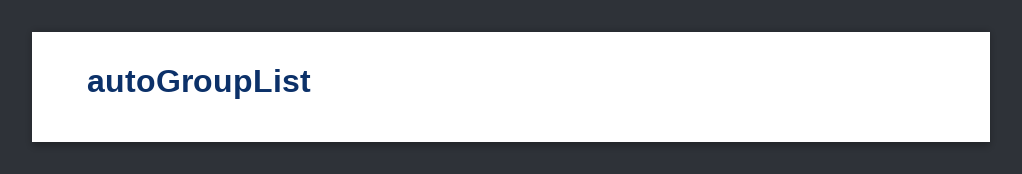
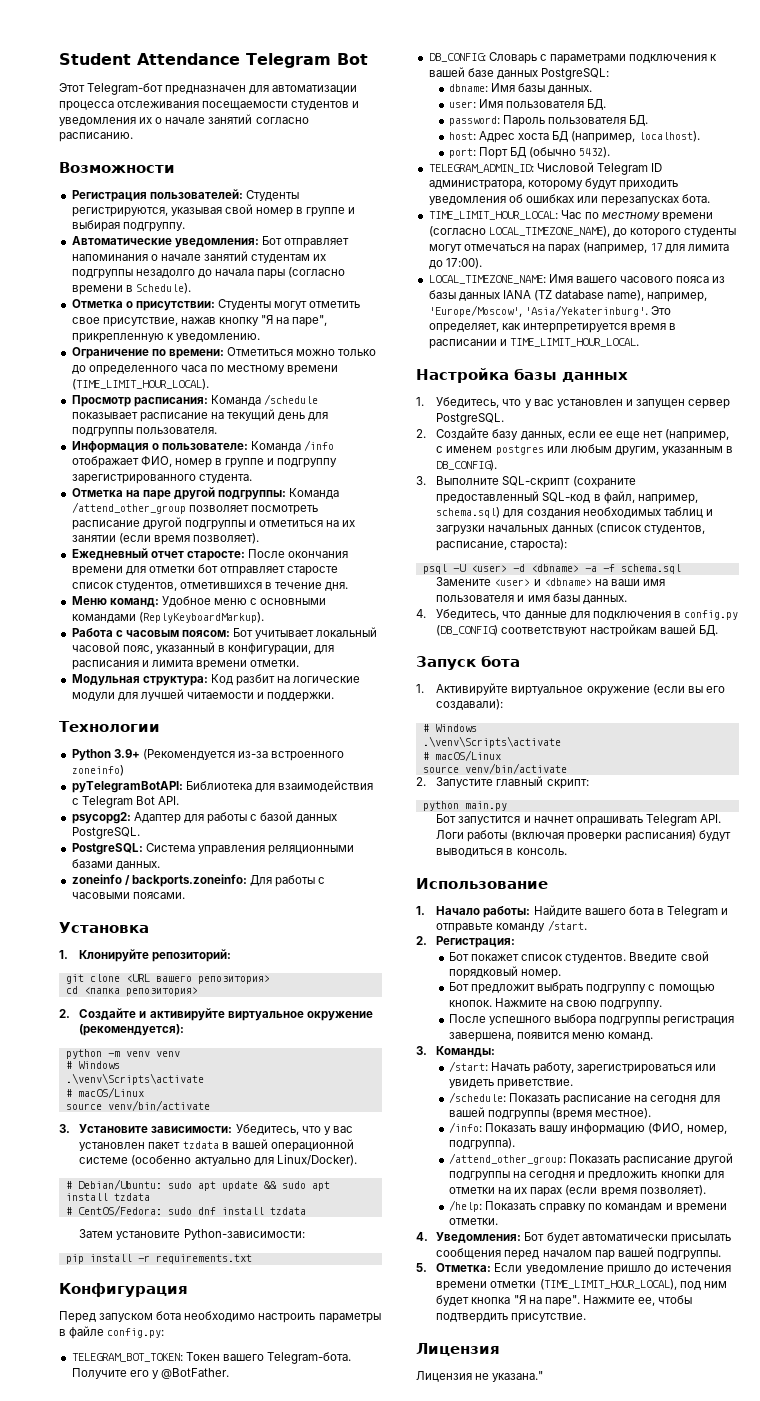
[87,69,311,99] autoGroupList -> [59,53,368,68] [59,83,358,95] [59,101,360,111] [59,114,309,126] [59,132,133,142] [59,162,175,173] [71,189,299,202] [71,204,356,217] [71,220,185,232] [71,236,349,248] [71,251,327,263] [71,267,346,279] [71,283,191,295] [71,299,361,311] [71,315,328,327] [71,333,260,343] [71,347,377,359] [71,365,339,375] [71,379,209,390] [71,394,318,407] [71,409,329,422] [71,427,217,437] [71,440,335,453] [71,456,338,468] [71,474,252,484] [71,487,340,500] [71,502,318,515] [71,517,356,530] [71,533,259,545] [71,548,349,561] [71,564,339,576] [71,582,349,591] [71,596,327,607] [71,612,264,623] [71,627,378,639] [71,642,335,655] [71,660,300,670] [71,674,361,686] [71,689,335,702] [59,721,160,732] [71,749,345,761] [71,765,124,776] [71,780,373,793] [71,796,179,808] [71,811,338,824] [71,827,140,839] [71,843,354,855] [71,859,160,870] [71,874,326,887] [71,892,185,899] [59,922,149,933] [59,949,232,962] [65,974,270,984] [65,986,198,996] [59,1008,373,1021] [79,1024,185,1036] [65,1049,180,1059] [65,1061,120,1069] [65,1073,204,1085] [65,1087,144,1098] [65,1100,210,1111] [59,1124,353,1135] [79,1139,354,1152] [79,1154,357,1166] [65,1179,330,1191] [65,1193,150,1201] [65,1205,306,1216] [79,1229,305,1240] [65,1254,252,1264] [59,1283,188,1297] [59,1311,381,1323] [59,1326,165,1339] [71,1352,351,1364] [71,1368,229,1379] [428,52,718,64] [428,67,609,80] [449,83,593,94] [449,99,607,110] [449,115,649,127] [449,131,700,143] [449,147,611,159] [428,162,662,175] [428,178,678,190] [428,194,711,206] [428,210,714,222] [428,226,737,238] [428,242,730,254] [428,258,482,269] [428,274,726,284] [428,290,708,302] [428,305,671,317] [428,323,677,333] [428,338,639,349] [416,368,628,383] [416,397,731,409] [436,413,505,425] [416,428,730,441] [436,444,734,456] [436,460,498,471] [416,476,636,488] [436,491,698,504] [436,507,713,518] [436,523,705,535] [436,539,568,551] [422,564,681,574] [436,577,666,586] [436,593,627,604] [416,609,739,620] [436,624,718,637] [416,655,520,670] [416,683,725,696] [436,699,504,710] [422,724,477,732] [422,736,561,748] [422,750,501,761] [422,763,567,774] [416,776,589,789] [422,801,507,811] [436,814,722,826] [436,830,731,842] [436,848,567,857] [416,878,548,889] [416,905,729,918] [436,920,587,933] [416,936,516,948] [449,951,709,963] [449,966,562,979] [449,982,715,994] [449,998,663,1010] [449,1014,735,1026] [449,1032,654,1042] [416,1046,496,1057] [449,1061,717,1074] [449,1079,574,1089] [449,1092,720,1105] [449,1107,652,1120] [449,1122,727,1135] [449,1138,516,1150] [449,1153,734,1166] [449,1171,724,1181] [449,1185,706,1197] [449,1200,727,1213] [449,1218,499,1225] [416,1232,731,1244] [436,1247,721,1260] [416,1263,731,1275] [436,1279,727,1291] [436,1295,693,1307] [436,1313,587,1323] [416,1343,500,1356] [416,1371,544,1382] Student Attendance Telegram Bot // Этот Telegram-бот предназначен для автоматизации процесса отслеживания посещаемости студентов и уведомления их о начале занятий согласно расписанию. // Возможности // Регистрация пользователей: Студенты регистрируются, указывая свой номер в группе и выбирая подгруппу. // Автоматические уведомления: Бот отправляет напоминания о начале занятий студентам их подгруппы незадолго до начала пары (согласно времени в Schedule). // Отметка о присутствии: Студенты могут отметить свое присутствие, нажав кнопку "Я на паре", прикрепленную к уведомлению. // Ограничение по времени: Отметиться можно только до определенного часа по местному времени (TIME_LIMIT_HOUR_LOCAL). // Просмотр расписания: Команда /schedule показывает расписание на текущий день для подгруппы пользователя. // Информация о пользователе: Команда /info отображает ФИО, номер в группе и подгруппу зарегистрированного студента. // Отметка на паре другой подгруппы: Команда /attend_other_group позволяет посмотреть расписание другой подгруппы и отметиться на их занятии (если время позволяет). // Ежедневный отчет старосте: После окончания времени для отметки бот отправляет старосте список студентов, отметившихся в течение дня. // Меню команд: Удобное меню с основными командами (ReplyKeyboardMarkup). // Работа с часовым поясом: Бот учитывает локальный часовой пояс, указанный в конфигурации, для расписания и лимита времени отметки. // Модульная структура: Код разбит на логические модули для лучшей читаемости и поддержки. // Технологии // Python 3.9+ (Рекомендуется из-за встроенного zoneinfo) // pyTelegramBotAPI: Библиотека для взаимодействия с Telegram Bot API. // psycopg2: Адаптер для работы с базой данных PostgreSQL. // PostgreSQL: Система управления реляционными базами данных. // zoneinfo / backports.zoneinfo: Для работы с часовыми поясами. // Установка // 1. Клонируйте репозиторий: // git clone <URL вашего репозитория> // cd <папка репозитория> // 2. Создайте и активируйте виртуальное окружение (рекомендуется): // python -m venv venv // # Windows // .\venv\Scripts\activate // # macOS/Linux // source venv/bin/activate // 3. Установите зависимости: Убедитесь, что у вас установлен пакет tzdata в вашей операционной системе (особенно актуально для Linux/Docker). // # Debian/Ubuntu: sudo apt update && sudo apt install tzdata // # CentOS/Fedora: sudo dnf install tzdata // Затем установите Python-зависимости: // pip install -r requirements.txt // Конфигурация // Перед запуском бота необходимо настроить параметры в файле config.py: // TELEGRAM_BOT_TOKEN: Токен вашего Telegram-бота. Получите его у @BotFather. // DB_CONFIG: Словарь с параметрами подключения к вашей базе данных PostgreSQL: // dbname: Имя базы данных. // user: Имя пользователя БД. // password: Пароль пользователя БД. // host: Адрес хоста БД (например, localhost). // port: Порт БД (обычно 5432). // TELEGRAM_ADMIN_ID: Числовой Telegram ID администратора, которому будут приходить уведомления об ошибках или перезапусках бота. // TIME_LIMIT_HOUR_LOCAL: Час по местному времени (согласно LOCAL_TIMEZONE_NAME), до которого студенты могут отмечаться на парах (например, 17 для лимита до 17:00). // LOCAL_TIMEZONE_NAME: Имя вашего часового пояса из базы данных IANA (TZ database name), например, 'Europe/Moscow', 'Asia/Yekaterinburg'. Это определяет, как интерпретируется время в расписании и TIME_LIMIT_HOUR_LOCAL. // Настройка базы данных // 1. Убедитесь, что у вас установлен и запущен сервер PostgreSQL. // 2. Создайте базу данных, если ее еще нет (например, с именем postgres или любым другим, указанным в DB_CONFIG). // 3. Выполните SQL-скрипт (сохраните предоставленный SQL-код в файл, например, schema.sql) для создания необходимых таблиц и загрузки начальных данных (список студентов, расписание, староста): // psql -U <user> -d <dbname> -a -f schema.sql // Замените <user> и <dbname> на ваши имя пользователя и имя базы данных. // 4. Убедитесь, что данные для подключения в config.py (DB_CONFIG) соответствуют настройкам вашей БД. // Запуск бота // 1. Активируйте виртуальное окружение (если вы его создавали): // # Windows // .\venv\Scripts\activate // # macOS/Linux // source venv/bin/activate // 2. Запустите главный скрипт: // python main.py // Бот запустится и начнет опрашивать Telegram API. Логи работы (включая проверки расписания) будут выводиться в консоль. // Использование // 1. Начало работы: Найдите вашего бота в Telegram и отправьте команду /start. // 2. Регистрация: // Бот покажет список студентов. Введите свой порядковый номер. // Бот предложит выбрать подгруппу с помощью кнопок. Нажмите на свою подгруппу. // После успешного выбора подгруппы регистрация завершена, появится меню команд. // 3. Команды: // /start: Начать работу, зарегистрироваться или увидеть приветствие. // /schedule: Показать расписание на сегодня для вашей подгруппы (время местное). // /info: Показать вашу информацию (ФИО, номер, подгруппа). // /attend_other_group: Показать расписание другой подгруппы на сегодня и предложить кнопки для отметки на их парах (если время позволяет). // /help: Показать справку по командам и времени отметки. // 4. Уведомления: Бот будет автоматически присылать сообщения перед началом пар вашей подгруппы. // 5. Отметка: Если уведомление пришло до истечения времени отметки (TIME_LIMIT_HOUR_LOCAL), под ним будет кнопка "Я на паре". Нажмите ее, чтобы подтвердить присутствие. // Лицензия // Лицензия не указана."

